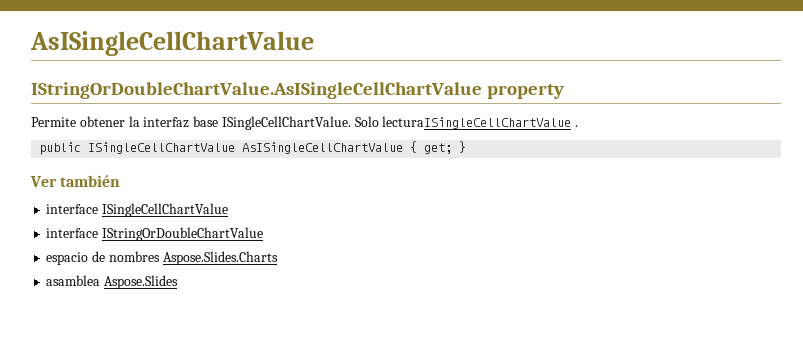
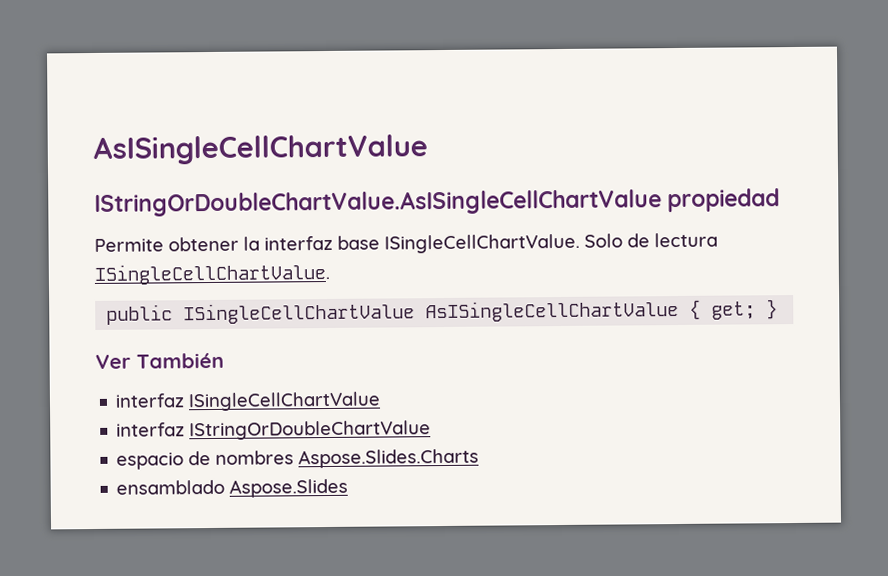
[487,84,565,99] property -> [667,188,781,213] propiedad
[382,116,579,129] lecturaISingleCellChartValue . -> [627,232,718,248] [94,262,330,285] de lectura ISingleCellChartValue.
[60,175,121,187] [46,204,99,214] también // interface -> [136,352,224,369] [115,393,186,408] También // interfaz
[46,228,99,238] interface -> [116,422,186,437] interfaz
[46,275,101,286] asamblea -> [116,479,226,495] ensamblado

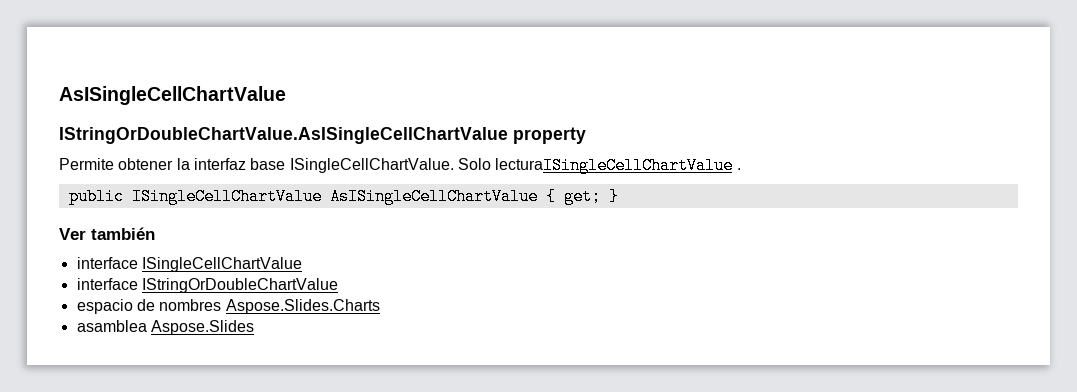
[667,188,781,213] propiedad -> [513,127,586,144] property
[627,232,718,248] [94,262,330,285] de lectura ISingleCellChartValue. -> [495,157,741,174] lecturaISingleCellChartValue .
[136,352,224,369] [115,393,186,408] También // interfaz -> [91,227,155,240] [76,257,138,269] también // interface
[116,422,186,437] interfaz -> [76,278,138,290] interface
[116,479,226,495] ensamblado -> [76,320,147,332] asamblea

